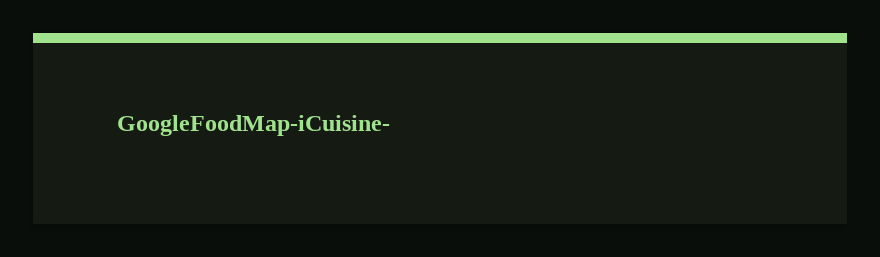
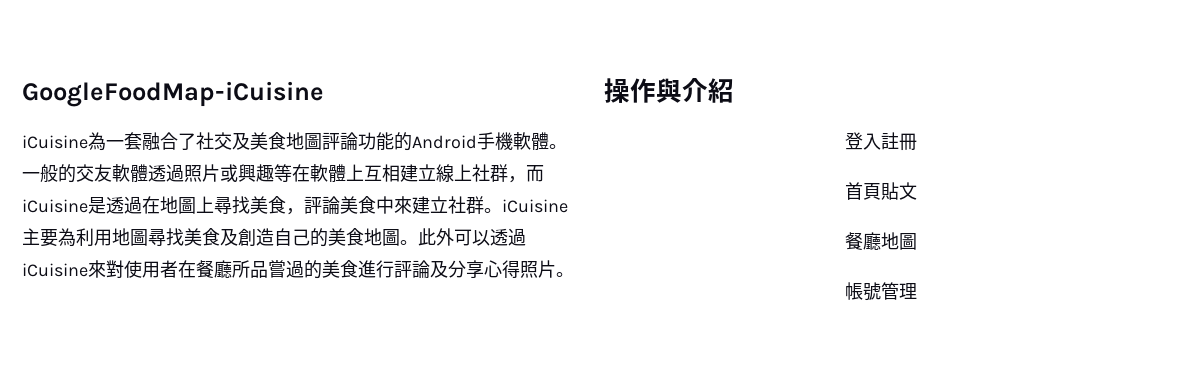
[117,115,390,136] GoogleFoodMap-iCuisine- -> [22,81,324,107] [22,132,567,151] [22,164,544,183] [22,196,568,215] [22,228,526,247] [22,260,574,279] [604,78,734,103] [844,132,917,151] [844,182,917,200] [844,232,917,250] [844,282,917,301] GoogleFoodMap-iCuisine // iCuisine為一套融合了社交及美食地圖評論功能的Android手機軟體。一般的交友軟體透過照片或興趣等在軟體上互相建立線上社群，而iCuisine是透過在地圖上尋找美食，評論美食中來建立社群。iCuisine主要為利用地圖尋找美食及創造自己的美食地圖。此外可以透過iCuisine來對使用者在餐廳所品嘗過的美食進行評論及分享心得照片。 // 操作與介紹 // 登入註冊 // 首頁貼文 // 餐廳地圖 // 帳號管理

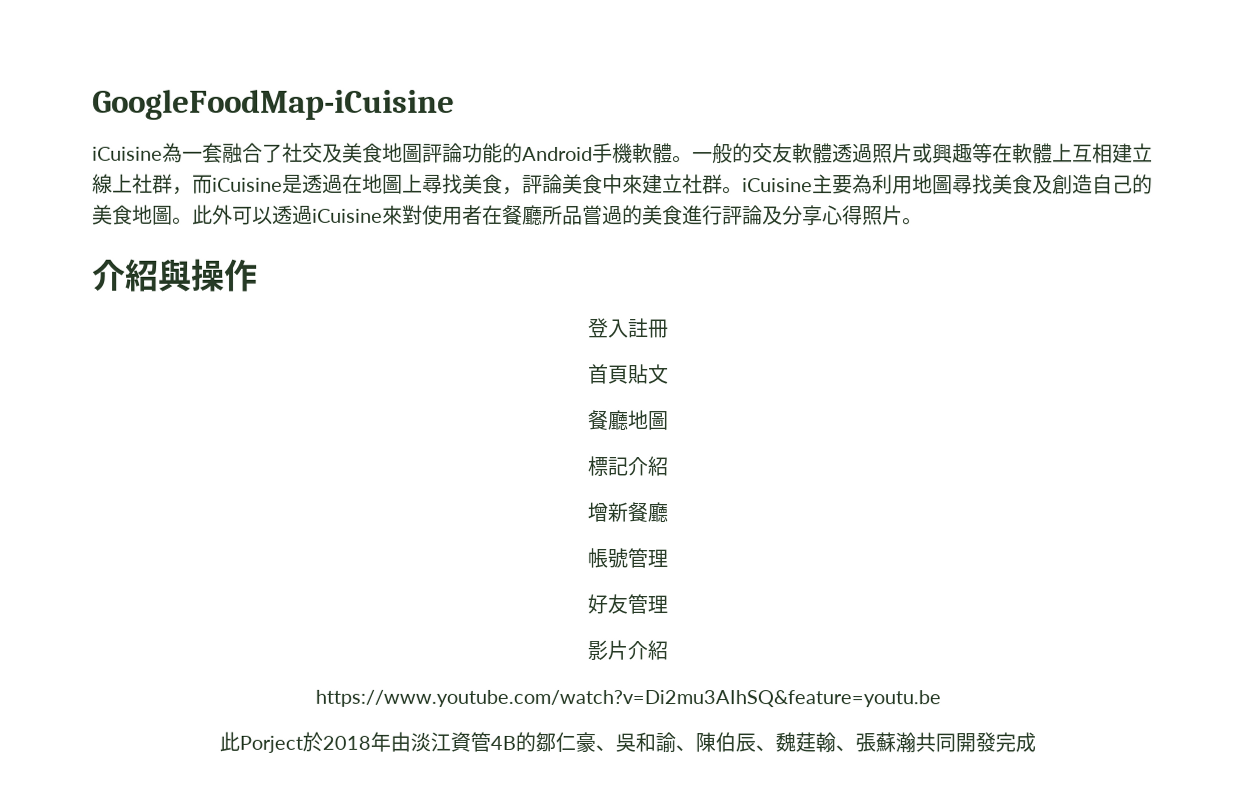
(574, 274) none -> [92,258,192,292] 介紹與
[656,78,734,103] 與介紹 -> (258, 275) none
[844,282,917,301] 帳號管理 -> [587,455,668,477] [587,501,668,523] [587,547,668,569] [587,593,668,615] [587,639,668,661] [314,689,941,708] [219,731,1036,753] 標記介紹 // 增新餐廳 // 帳號管理 // 好友管理 // 影片介紹 // https://www.youtube.com/watch?v=Di2mu3AIhSQ&feature=youtu.be // 此Porject於2018年由淡江資管4B的鄒仁豪、吳和諭、陳伯辰、魏莛翰、張蘇瀚共同開發完成

